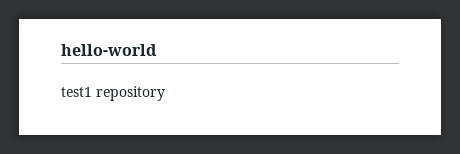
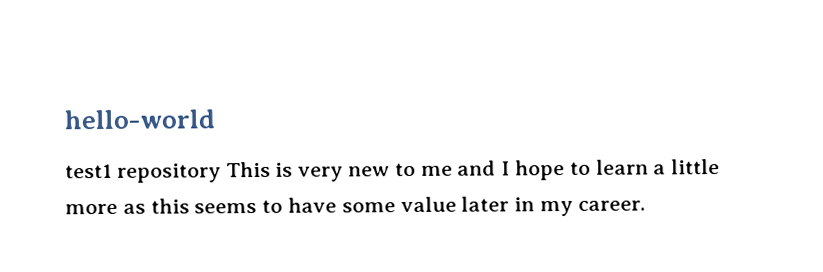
(165, 93) none -> [225,159,721,182] [65,196,646,217] This is very new to me and I hope to learn a little more as this seems to have some value later in my career.

